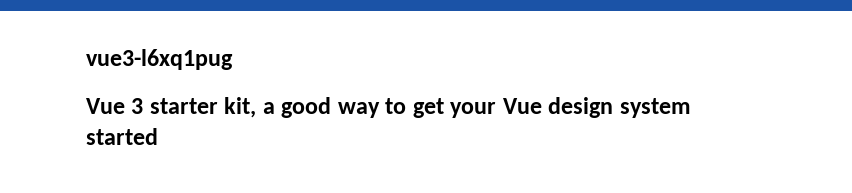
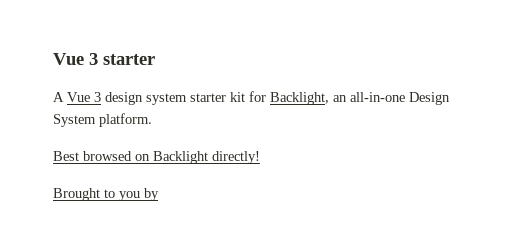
[86,49,233,70] vue3-l6xq1pug // -> (53, 59) none
[224,97,691,118] [86,128,158,145] kit, a good way to get your Vue design system started -> [53,91,450,105] [53,113,152,127] [53,151,260,164] [53,188,159,201] // A Vue 3 design system starter kit for Backlight, an all-in-one Design System platform. // Best browsed on Backlight directly! // Brought to you by

